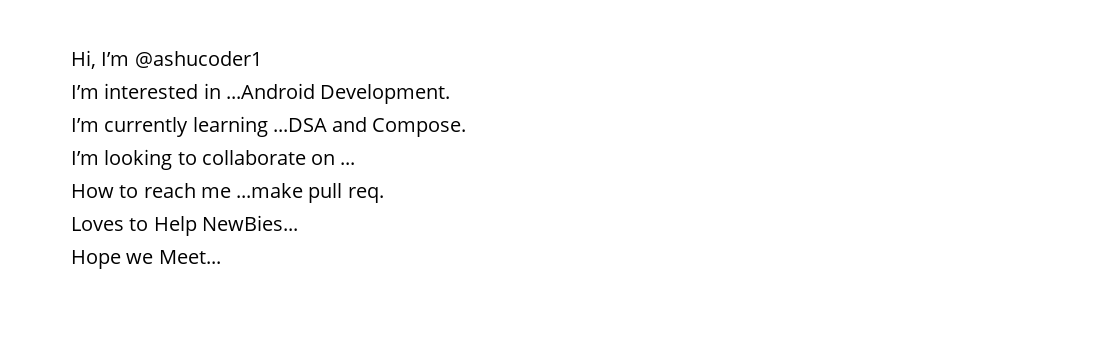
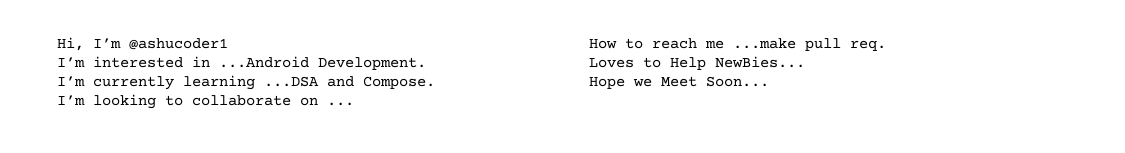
[158,250,221,264] Meet... -> [661,76,769,87] Meet Soon...

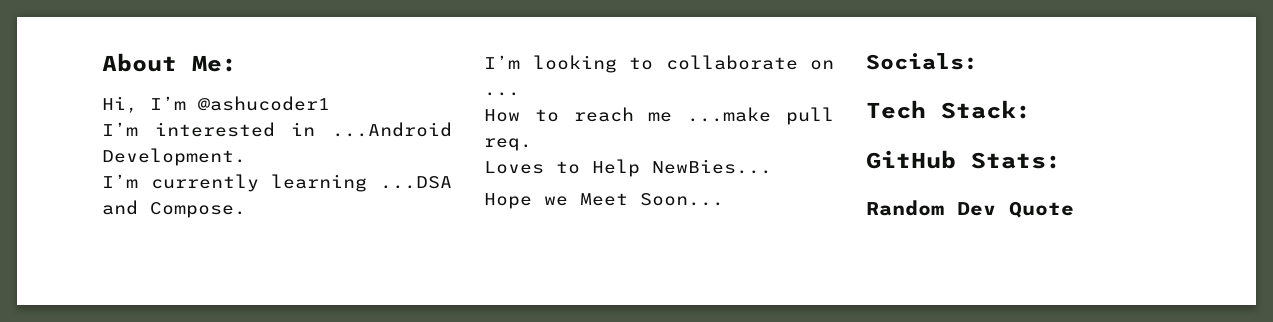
(57, 44) none -> [102,53,237,72] About Me: //
(769, 81) none -> [866,53,978,70] [866,100,1031,119] [866,150,1061,169] [866,200,1074,218] // Socials: // Tech Stack: // GitHub Stats: // Random Dev Quote

